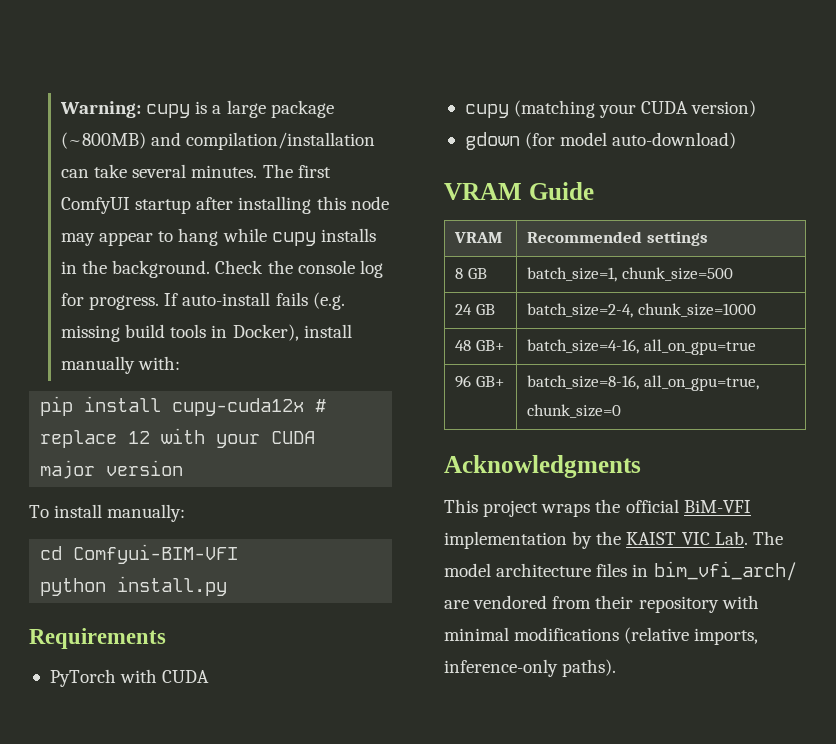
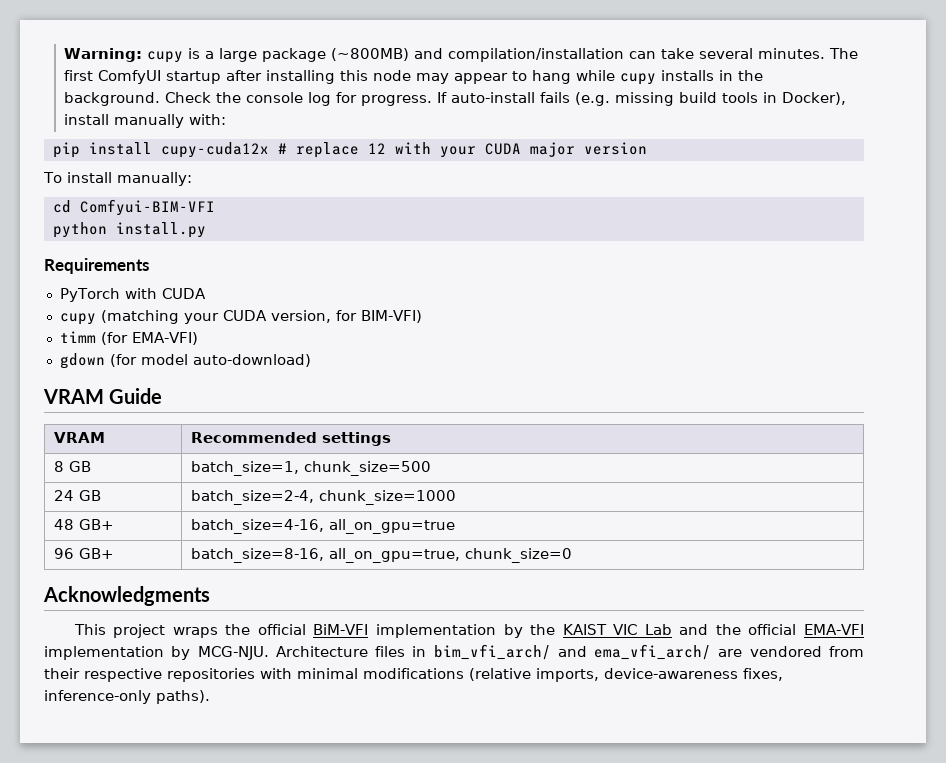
[691,100,757,117] version) -> [270,310,422,323] [59,331,198,345] version, for BIM-VFI) // timm (for EMA-VFI)
[714,531,783,545] [444,563,592,577] Lab. The model architecture -> [644,624,865,635] [44,646,368,660] Lab and the official EMA-VFI implementation by MCG-NJU. Architecture
(797, 571) none -> [557,644,712,660] and ema_vfi_arch/
[638,596,719,613] repository -> [84,668,255,682] respective repositories
(759, 636) none -> [604,668,783,681] device-awareness fixes,

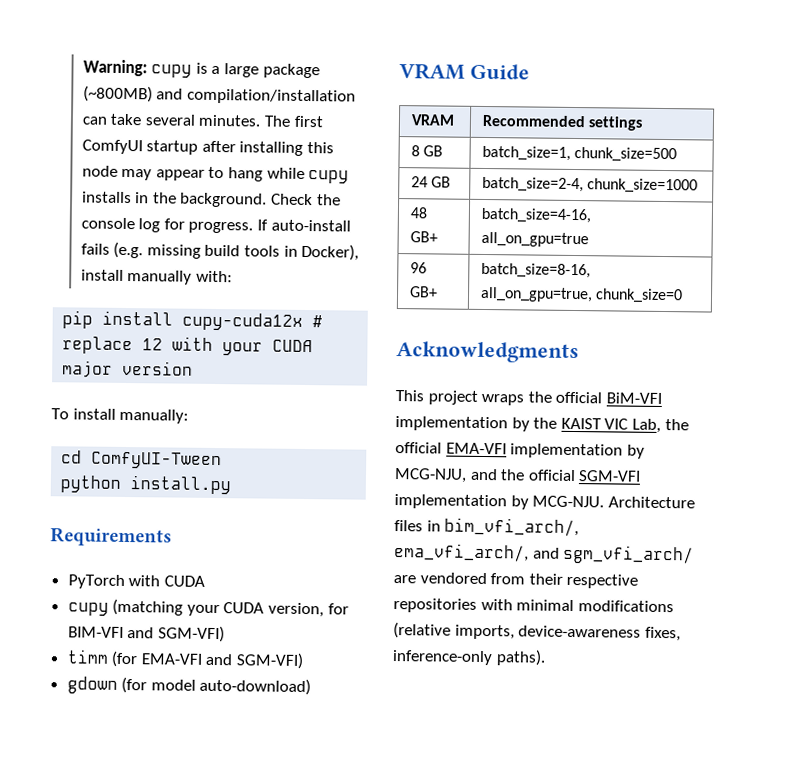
[79,199,215,216] Comfyui-BIM-VFI -> [91,451,223,470] ComfyUI-Tween
[360,310,422,323] BIM-VFI) -> [67,625,225,643] BIM-VFI and SGM-VFI)
[131,332,198,345] EMA-VFI) -> [140,652,305,670] EMA-VFI and SGM-VFI)
[644,624,672,635] Lab -> [631,418,689,433] [395,442,645,459] [394,468,467,483] Lab, the official EMA-VFI implementation by MCG-NJU,
[804,624,865,635] EMA-VFI -> [578,470,642,482] SGM-VFI
[433,644,712,660] bim_vfi_arch/ and ema_vfi_arch/ -> [444,517,580,537] [394,543,695,565] bim_vfi_arch/, ema_vfi_arch/, and sgm_vfi_arch/

